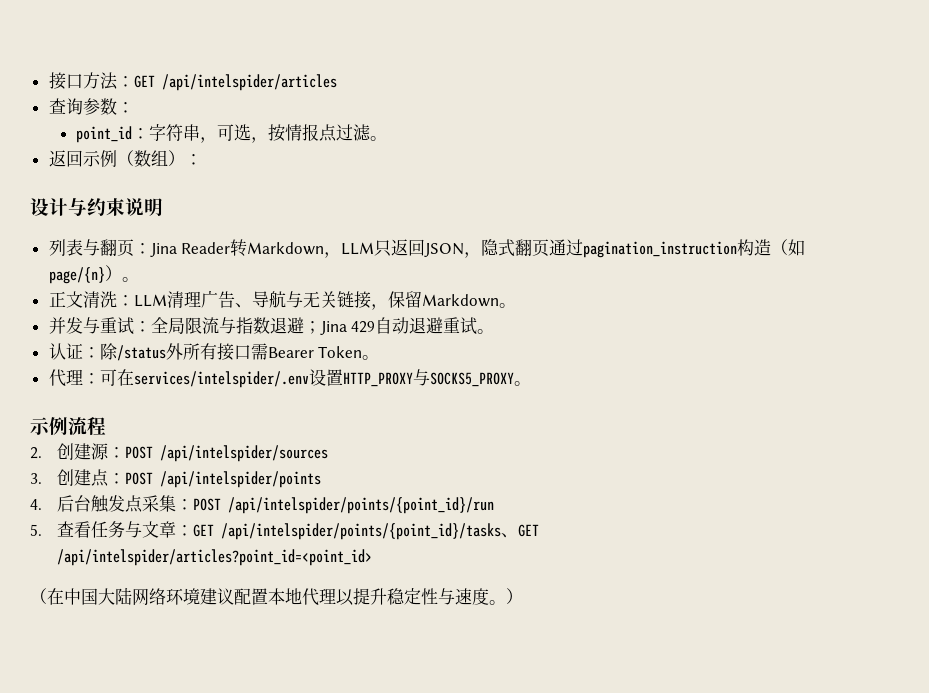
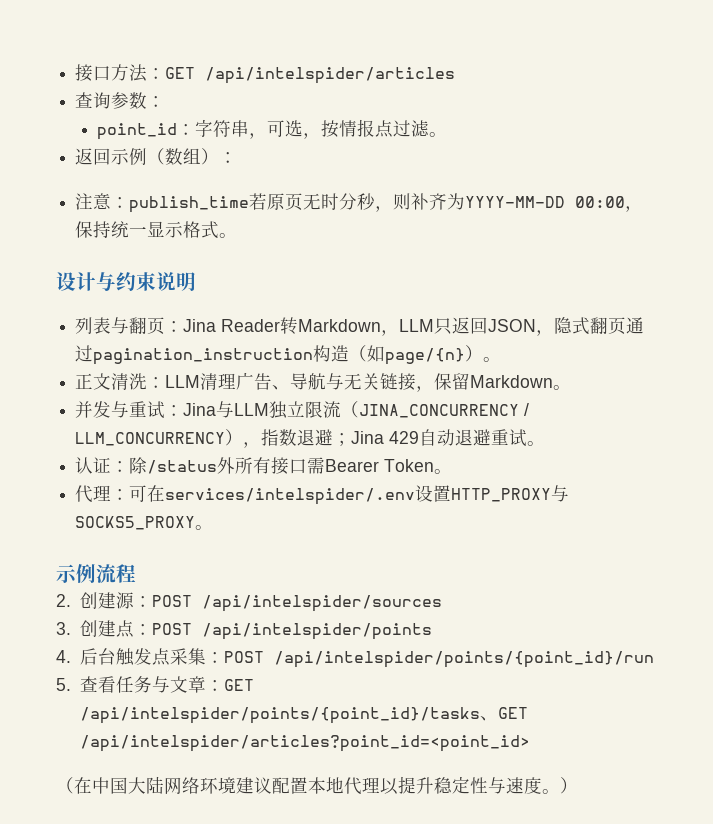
(202, 159) none -> [75,193,644,213] [75,221,238,239] // 注意：publish_time若原页无时分秒，则补齐为YYYY-MM-DD 00:00，保持统一显示格式。
[150,317,236,334] 全局限流与 -> [183,401,530,419] [75,429,262,448] Jina与LLM独立限流（JINA_CONCURRENCY / LLM_CONCURRENCY），

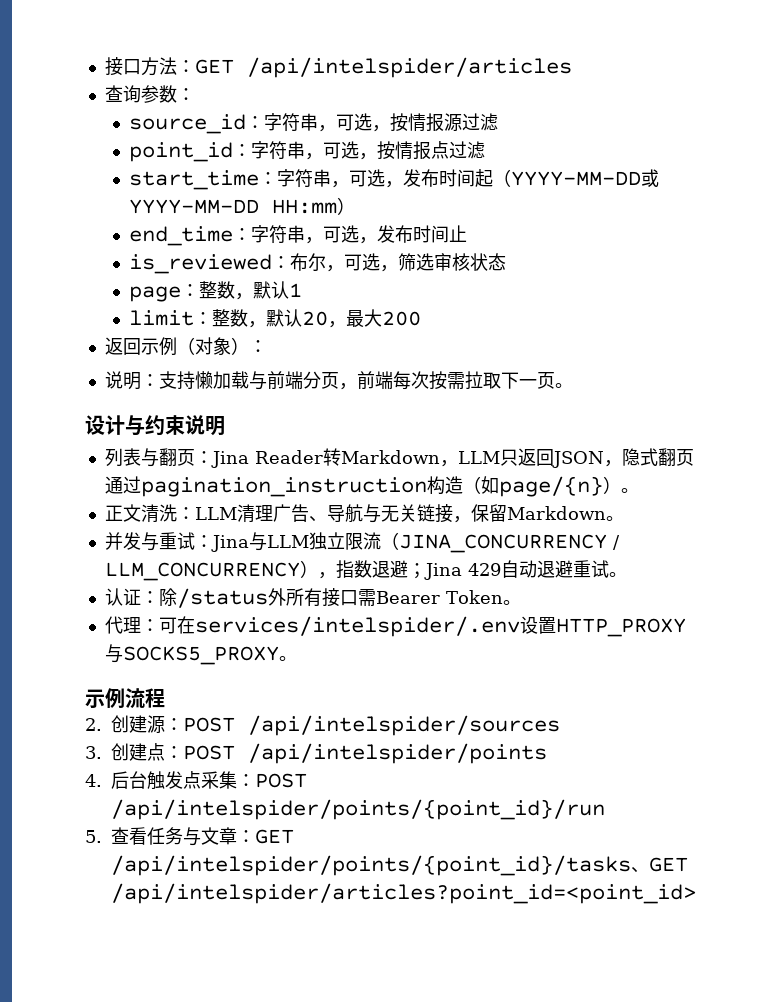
(166, 101) none -> [128,113,498,134] // source_id：字符串，可选，按情报源过滤
[429,132,448,137] 。 -> [128,169,659,190] [128,197,355,215] [128,225,467,246] [128,253,506,274] [128,281,302,302] [128,309,421,328] // start_time：字符串，可选，发布时间起（YYYY-MM-DD或YYYY-MM-DD HH:mm） // end_time：字符串，可选，发布时间止 // is_reviewed：布尔，可选，筛选审核状态 // page：整数，默认1 // limit：整数，默认20，最大200
[165,148,202,165] 数组 -> [194,337,231,355] 对象
[75,193,644,213] [75,221,220,239] 注意：publish_time若原页无时分秒，则补齐为YYYY-MM-DD 00:00，保持统一显示格式 -> [104,371,555,390] 说明：支持懒加载与前端分页，前端每次按需拉取下一页
[56,776,578,795] // （在中国大陆网络环境建议配置本地代理以提升稳定性与速度。） -> (696, 893) none

